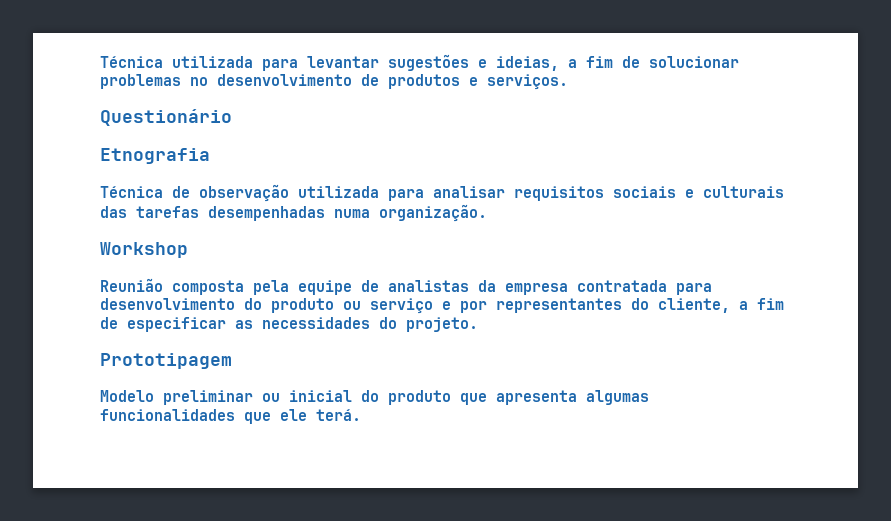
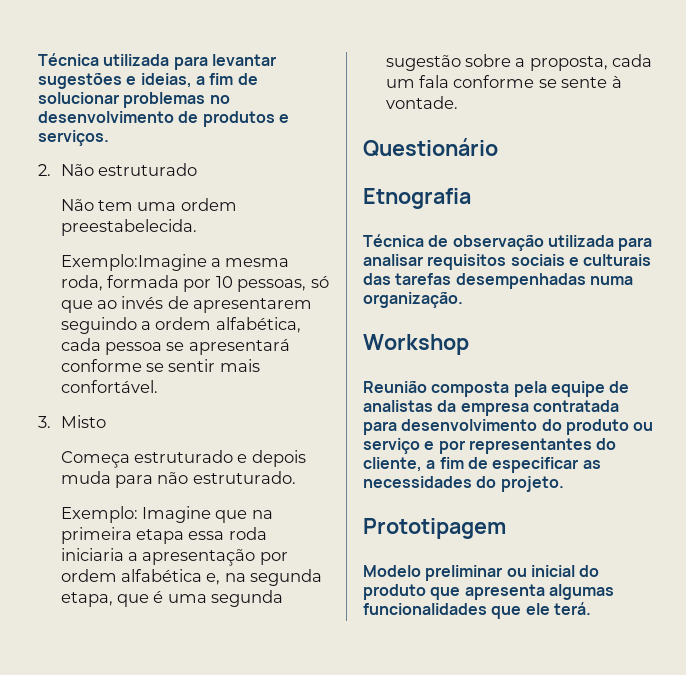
(568, 82) none -> [38,163,197,176] [60,198,237,211] [60,219,197,236] [60,254,290,271] [60,275,329,292] [60,296,313,313] [60,317,301,334] [60,338,290,355] [60,359,260,372] [60,380,158,393] [38,415,106,428] [60,450,306,468] [60,471,296,488] [60,506,273,523] [60,527,267,544] [60,548,288,566] [60,569,323,586] [60,590,284,607] [385,54,653,71] [385,75,622,88] [385,96,458,109] // 2. Não estruturado // Não tem uma ordem preestabelecida. // Exemplo:Imagine a mesma roda, formada por 10 pessoas, só que ao invés de apresentarem seguindo a ordem alfabética, cada pessoa se apresentará conforme se sentir mais confortável. // 3. Misto // Começa estruturado e depois muda para não estruturado. // Exemplo: Imagine que na primeira etapa essa roda iniciaria a apresentação por ordem alfabética e, na segunda etapa, que é uma segunda sugestão sobre a proposta, cada um fala conforme se sente à vontade.

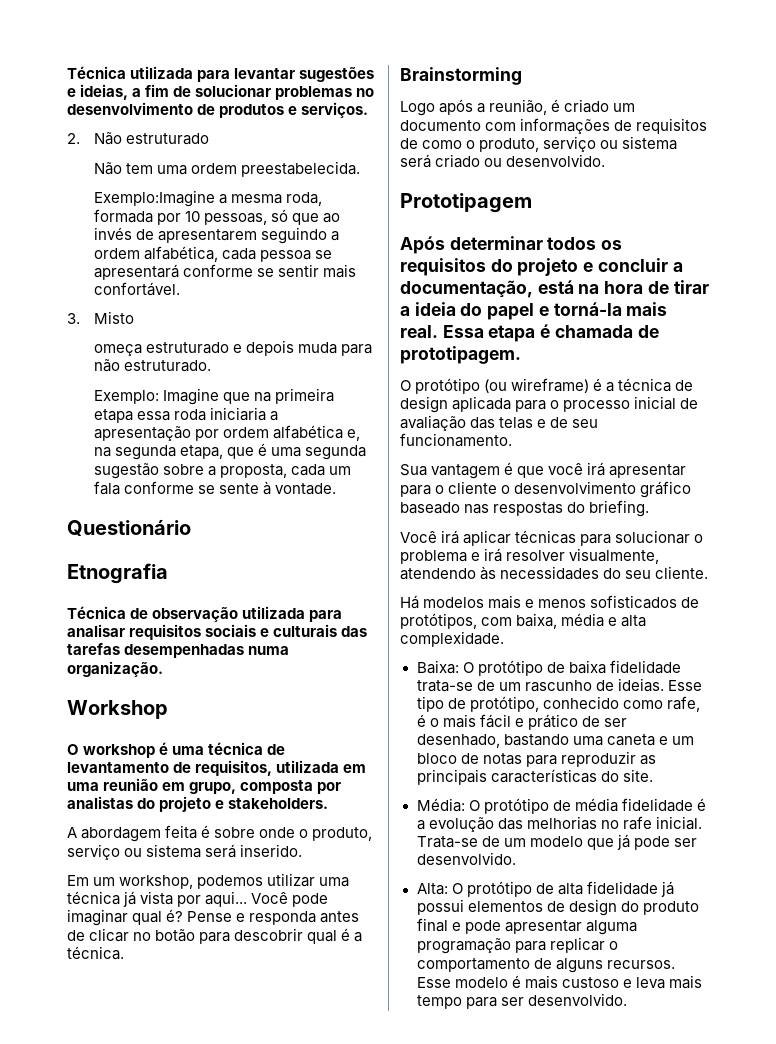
[60,451,130,468] Começa -> [93,344,142,356] omeça
[363,381,630,397] [363,400,619,416] [363,419,654,435] [363,438,617,454] [363,457,601,473] [363,476,564,492] [363,518,506,539] [363,565,600,581] [363,584,614,600] [363,602,591,619] Reunião composta pela equipe de analistas da empresa contratada para desenvolvimento do produto ou serviço e por representantes do cliente, a fim de especificar as necessidades do projeto. // Prototipagem // Modelo preliminar ou inicial do produto que apresenta algumas funcionalidades que ele terá. -> [67,742,286,758] [67,760,367,776] [67,778,342,794] [67,796,329,812] [67,825,373,842] [67,844,303,860] [67,873,350,889] [67,891,329,907] [67,909,360,926] [67,928,363,944] [67,946,124,960] [400,67,522,85] [400,99,636,116] [400,118,708,134] [400,136,678,152] [400,154,606,168] [400,193,532,213] [400,236,623,254] [400,258,683,276] [400,280,709,298] [400,302,668,320] [400,324,659,342] [400,346,521,364] [400,378,694,394] [400,396,699,413] [400,415,599,431] [400,433,512,447] [400,462,687,479] [400,481,692,498] [400,500,650,517] [400,530,704,546] [400,548,660,564] [400,566,709,580] [400,595,700,609] [400,613,647,629] [400,631,504,647] [416,660,681,676] [416,678,702,692] [416,696,700,712] [416,714,627,730] [416,734,694,748] [416,751,656,767] [416,769,653,785] [416,798,706,814] [416,816,702,832] [416,834,697,850] [416,852,516,865] [416,881,674,897] [416,899,699,916] [416,918,637,935] [416,937,618,954] [416,958,675,973] [416,975,702,989] [416,993,627,1009] O workshop é uma técnica de levantamento de requisitos, utilizada em uma reunião em grupo, composta por analistas do projeto e stakeholders. // A abordagem feita é sobre onde o produto, serviço ou sistema será inserido. // Em um workshop, podemos utilizar uma técnica já vista por aqui... Você pode imaginar qual é? Pense e responda antes de clicar no botão para descobrir qual é a técnica. // Brainstorming // Logo após a reunião, é criado um documento com informações de requisitos de como o produto, serviço ou sistema será criado ou desenvolvido. // Prototipagem // Após determinar todos os requisitos do projeto e concluir a documentação, está na hora de tirar a ideia do papel e torná-la mais real. Essa etapa é chamada de prototipagem. // O protótipo (ou wireframe) é a técnica de design aplicada para o processo inicial de avaliação das telas e de seu funcionamento. // Sua vantagem é que você irá apresentar para o cliente o desenvolvimento gráfico baseado nas respostas do briefing. // Você irá aplicar técnicas para solucionar o problema e irá resolver visualmente, atendendo às necessidades do seu cliente. // Há modelos mais e menos sofisticados de protótipos, com baixa, média e alta complexidade. // Baixa: O protótipo de baixa fidelidade trata-se de um rascunho de ideias. Esse tipo de protótipo, conhecido como rafe, é o mais fácil e prático de ser desenhado, bastando uma caneta e um bloco de notas para reproduzir as principais características do site. // Média: O protótipo de média fidelidade é a evolução das melhorias no rafe inicial. Trata-se de um modelo que já pode ser desenvolvido. // Alta: O protótipo de alta fidelidade já possui elementos de design do produto final e pode apresentar alguma programação para replicar o comportamento de alguns recursos. Esse modelo é mais custoso e leva mais tempo para ser desenvolvido.

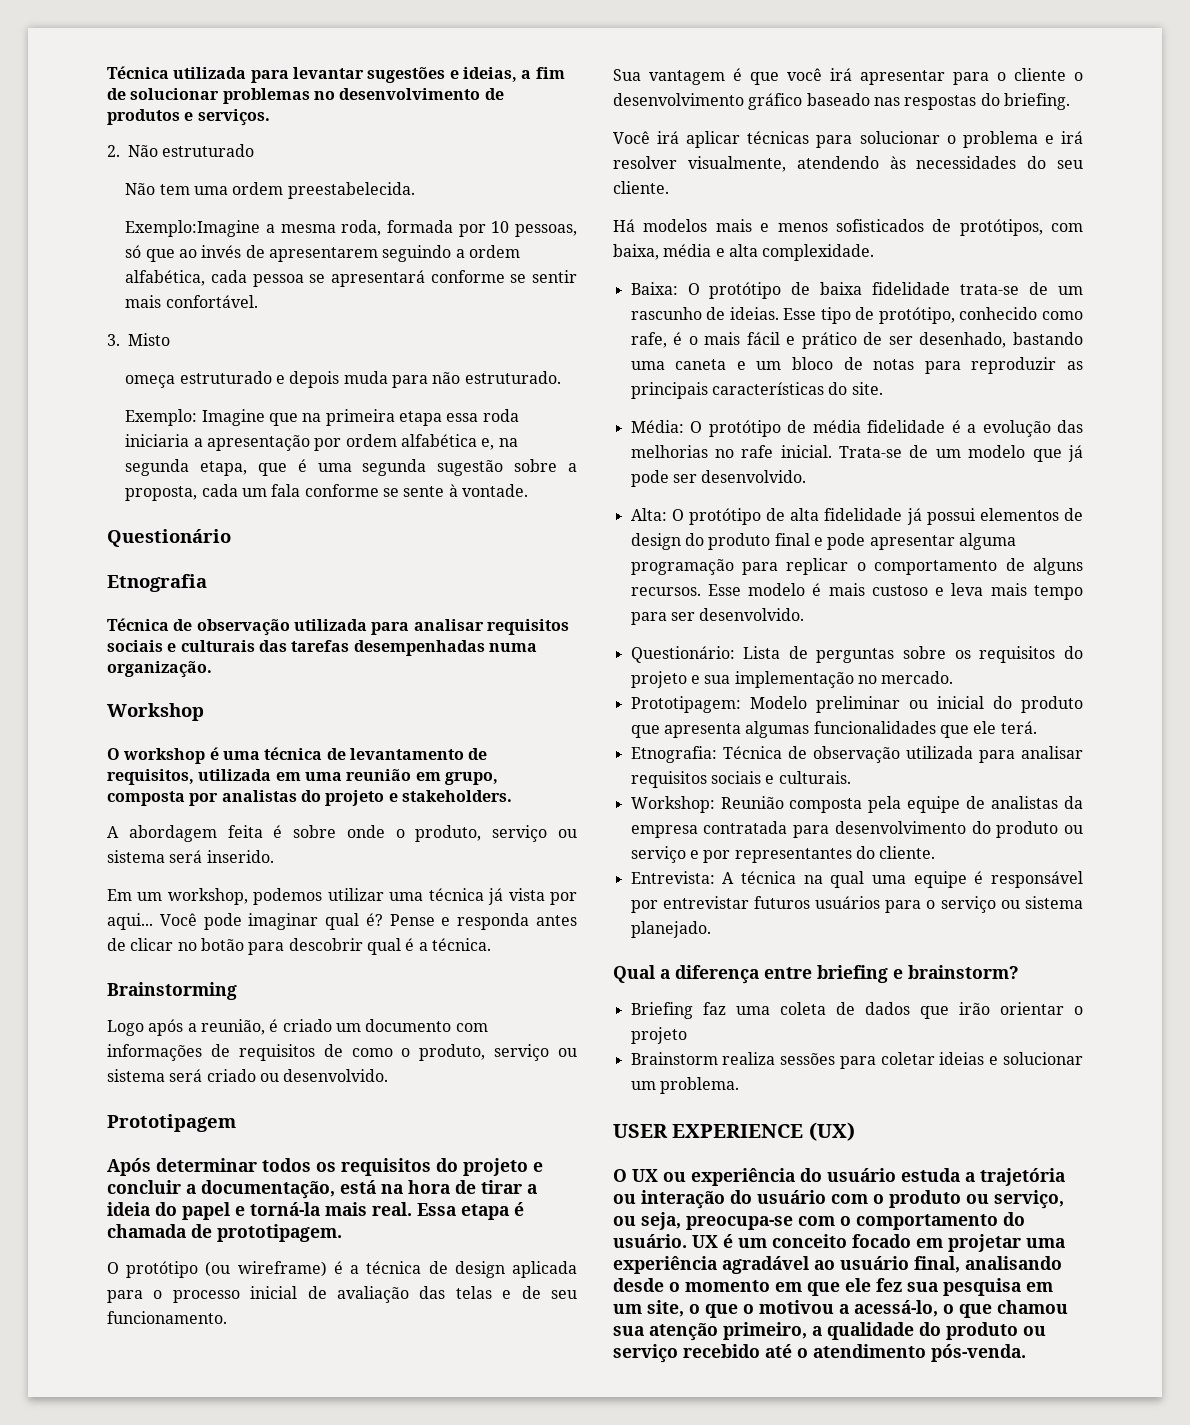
(627, 999) none -> [630,646,1083,663] [630,671,954,688] [630,696,1083,713] [630,721,1037,738] [630,746,1083,763] [630,771,851,788] [630,796,1083,813] [630,821,1083,838] [630,846,936,863] [630,871,1083,888] [630,896,1083,913] [630,921,711,938] [613,965,1019,984] [630,1002,1083,1019] [630,1027,687,1044] [630,1052,1083,1069] [630,1077,739,1094] [613,1122,855,1141] [613,1168,1065,1186] [613,1190,1064,1209] [613,1212,1025,1230] [613,1234,1065,1252] [613,1256,1062,1274] [613,1278,1053,1296] [613,1300,1068,1318] [613,1322,1046,1341] [613,1344,1026,1363] // Questionário: Lista de perguntas sobre os requisitos do projeto e sua implementação no mercado. // Prototipagem: Modelo preliminar ou inicial do produto que apresenta algumas funcionalidades que ele terá. // Etnografia: Técnica de observação utilizada para analisar requisitos sociais e culturais. // Workshop: Reunião composta pela equipe de analistas da empresa contratada para desenvolvimento do produto ou serviço e por representantes do cliente. // Entrevista: A técnica na qual uma equipe é responsável por entrevistar futuros usuários para o serviço ou sistema planejado. // Qual a diferença entre briefing e brainstorm? // Briefing faz uma coleta de dados que irão orientar o projeto // Brainstorm realiza sessões para coletar ideias e solucionar um problema. // USER EXPERIENCE (UX) // O UX ou experiência do usuário estuda a trajetória ou interação do usuário com o produto ou serviço, ou seja, preocupa-se com o comportamento do usuário. UX é um conceito focado em projetar uma experiência agradável ao usuário final, analisando desde o momento em que ele fez sua pesquisa em um site, o que o motivou a acessá-lo, o que chamou sua atenção primeiro, a qualidade do produto ou serviço recebido até o atendimento pós-venda.

